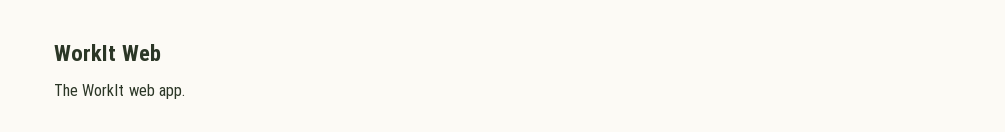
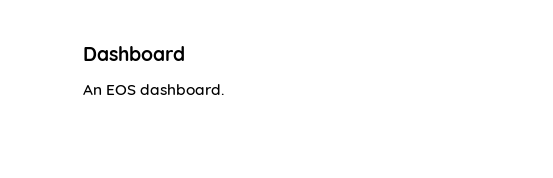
[54,44,162,61] [54,84,185,99] WorkIt Web // The WorkIt web app. -> [83,46,185,61] [83,84,225,95] Dashboard // An EOS dashboard.

